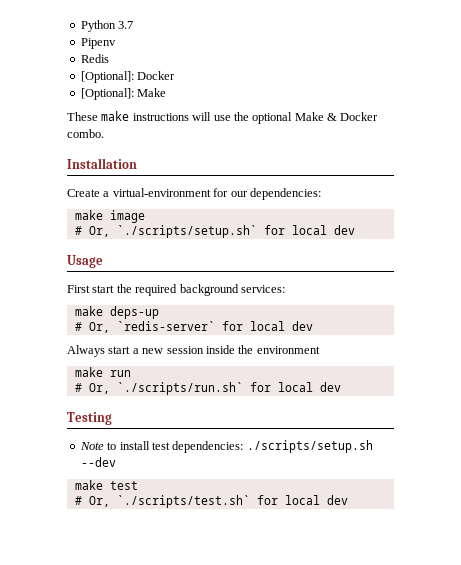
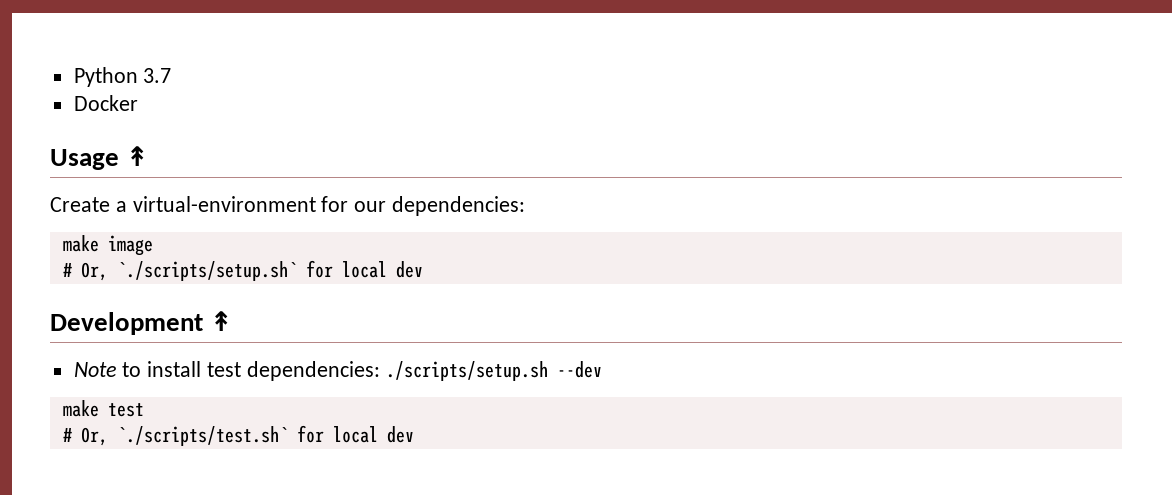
[80,38,116,49] [80,54,109,63] [80,71,176,83] [80,88,167,100] [67,111,379,124] [67,129,104,138] [67,158,137,169] Pipenv // Redis // [Optional]: Docker // [Optional]: Make // These make instructions will use the optional Make & Docker combo. // Installation -> [73,95,138,111] [50,146,150,170] Docker // Usage ↟
[67,255,103,268] [67,284,285,296] [74,306,159,319] [74,321,313,333] [67,345,320,357] [74,367,131,377] [74,382,341,395] [67,412,112,425] Usage // First start the required background services: // make deps-up // # Or, `redis-server` for local dev // Always start a new session inside the environment // make run // # Or, `./scripts/run.sh` for local dev // Testing -> [50,311,234,335] Development ↟

